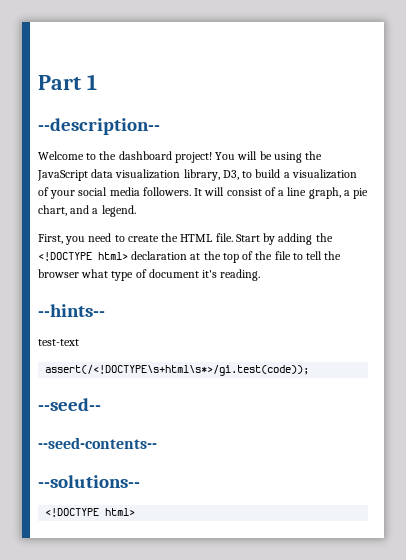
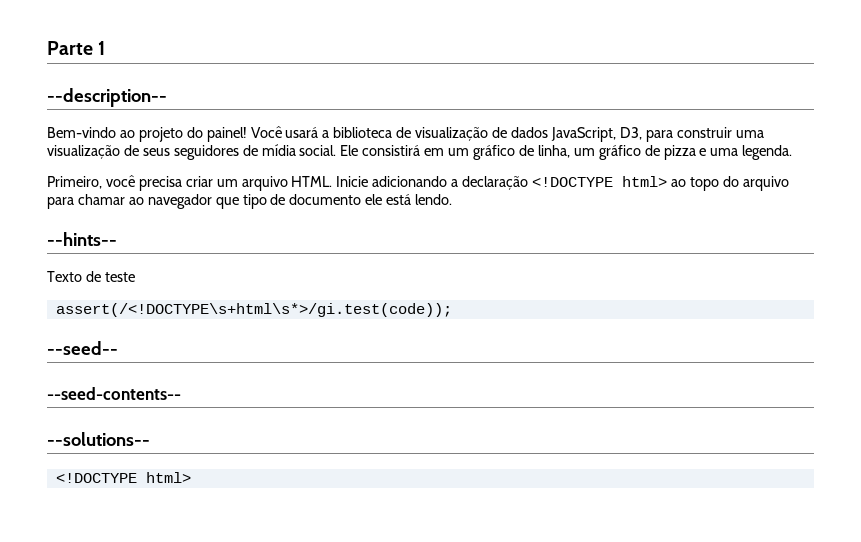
[38,75,81,90] Part -> [47,41,93,55] Parte
[38,151,323,163] [37,169,357,181] [38,187,369,199] [38,205,136,217] [38,233,333,245] [38,251,342,263] [38,269,261,281] [38,304,105,317] [38,339,79,346] Welcome to the dashboard project! You will be using the JavaScript data visualization library, D3, to build a visualization of your social media followers. It will consist of a line graph, a pie chart, and a legend. // First, you need to create the HTML file. Start by adding the <!DOCTYPE html> declaration at the top of the file to tell the browser what type of document it's reading. // --hints-- // test-text -> [47,126,764,142] [47,144,793,160] [47,175,789,191] [47,194,453,209] [47,232,117,246] [47,271,135,282] Bem-vindo ao projeto do painel! Você usará a biblioteca de visualização de dados JavaScript, D3, para construir uma visualização de seus seguidores de mídia social. Ele consistirá em um gráfico de linha, um gráfico de pizza e uma legenda. // Primeiro, você precisa criar um arquivo HTML. Inicie adicionando a declaração <!DOCTYPE html> ao topo do arquivo para chamar ao navegador que tipo de documento ele está lendo. // --hints-- // Texto de teste

